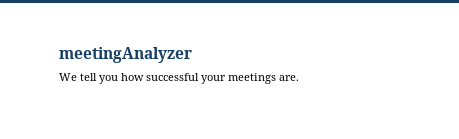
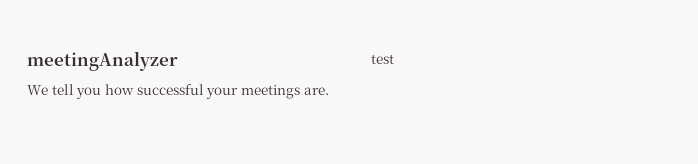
(299, 78) none -> [371,54,394,64] test

